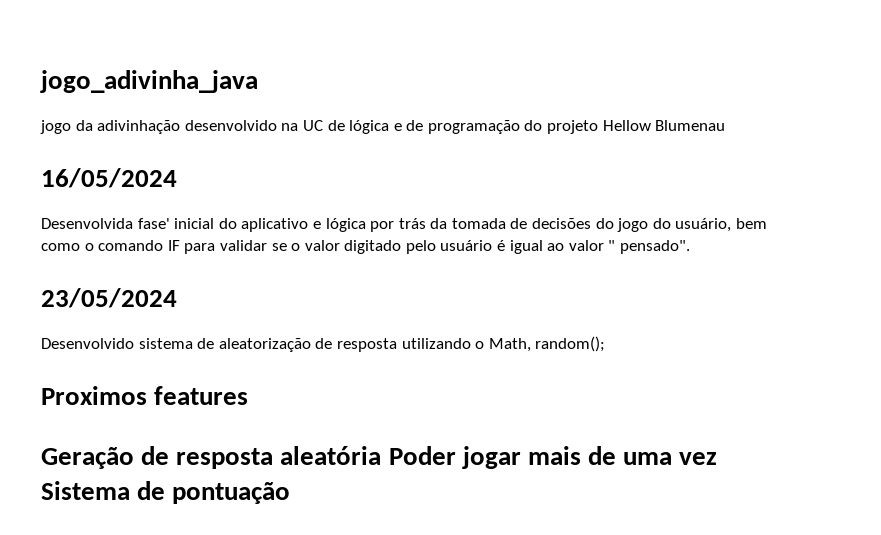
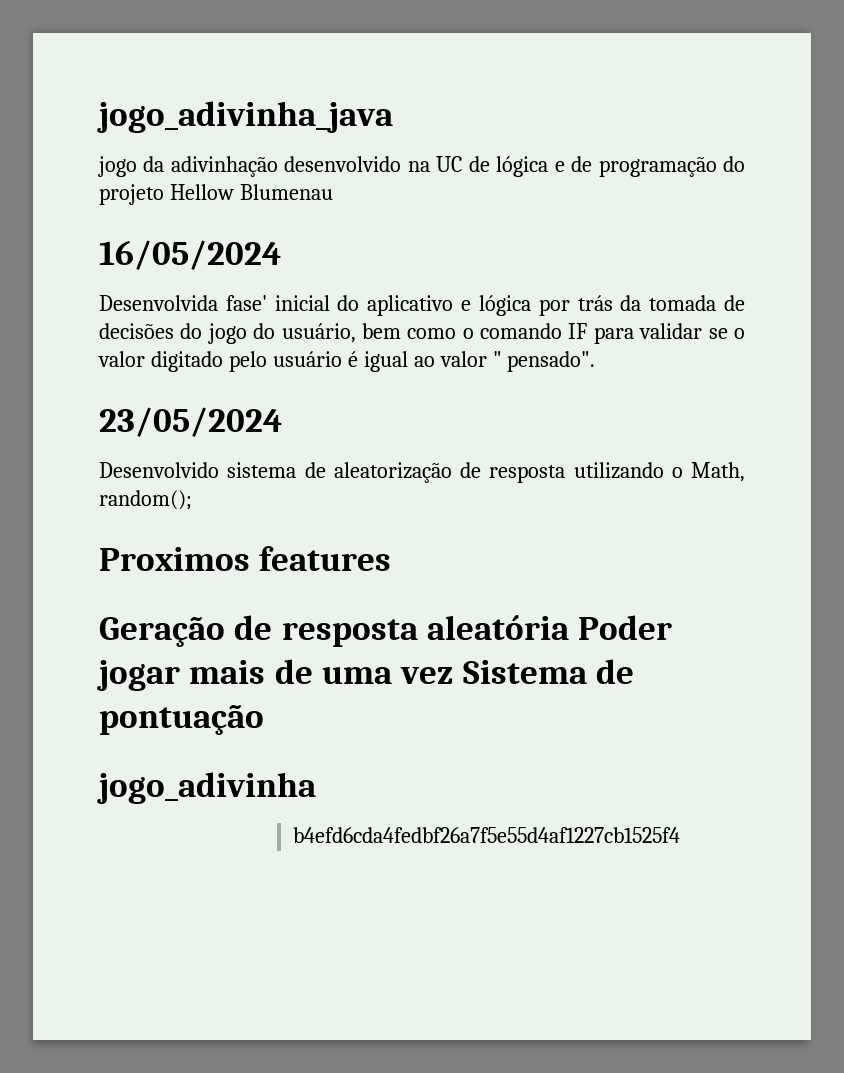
(291, 493) none -> [97,772,316,804] [292,827,680,843] // jogo_adivinha // b4efd6cda4fedbf26a7f5e55d4af1227cb1525f4

